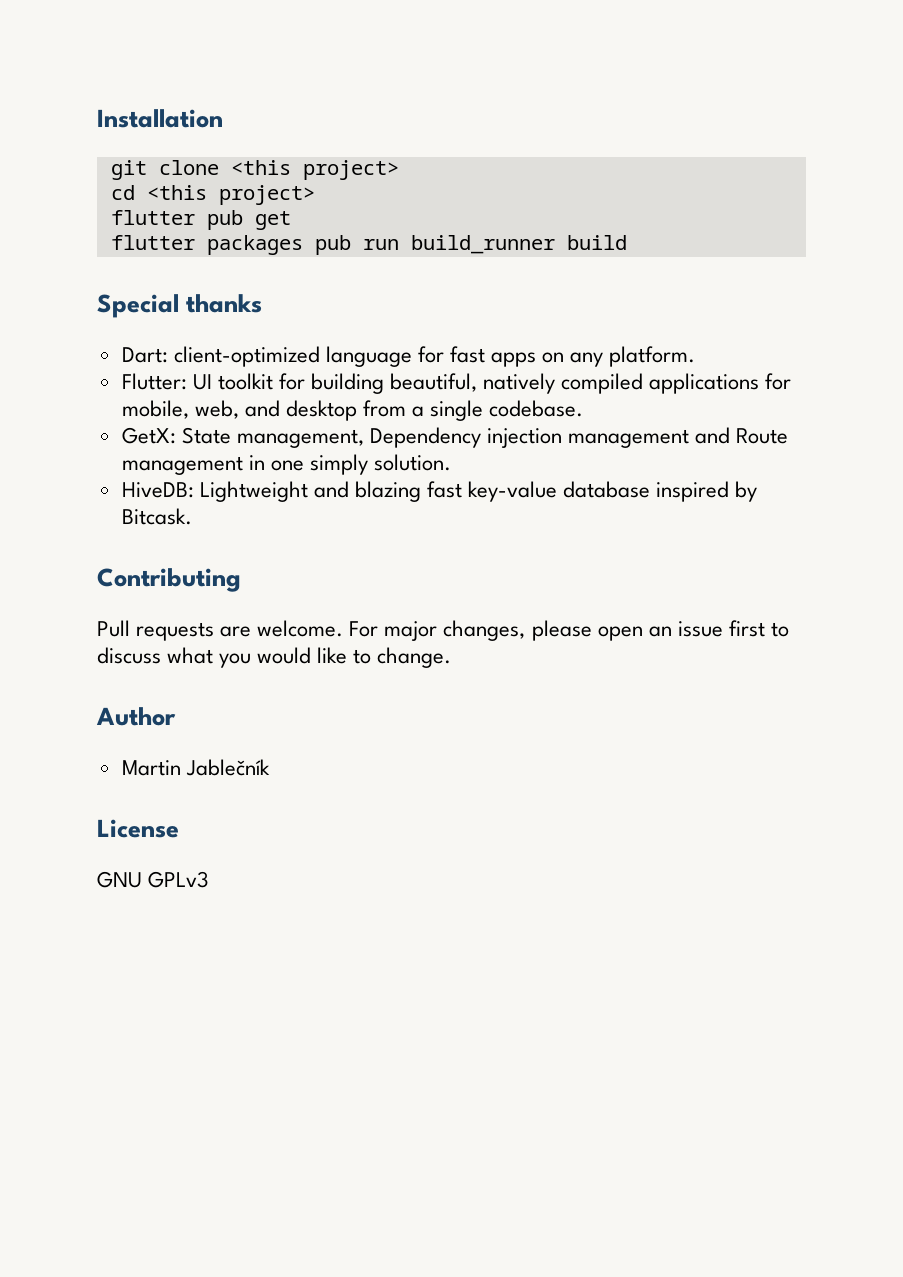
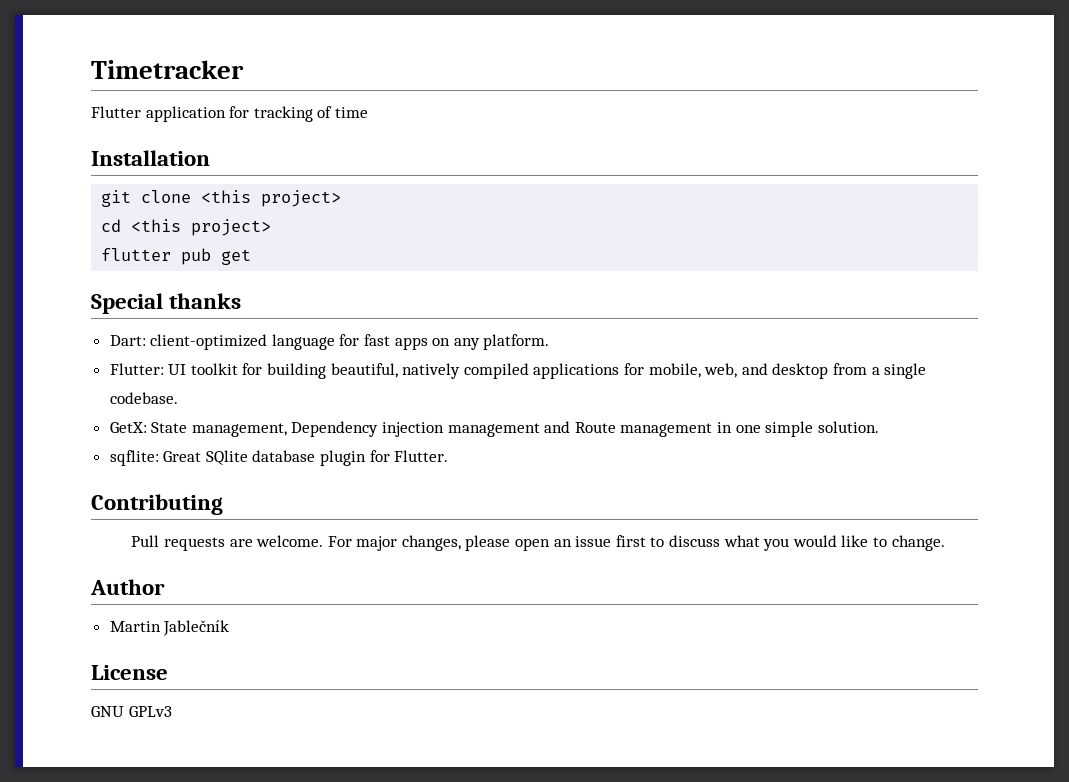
(97, 118) none -> [91,60,244,79] [91,106,368,122] Timetracker // Flutter application for tracking of time //
[110,235,627,255] // flutter packages pub run build_runner build -> (252, 257) none
[309,454,368,475] simply -> [765,421,814,437] simple
[121,481,758,502] [121,508,192,525] HiveDB: Lightweight and blazing fast key-value database inspired by Bitcask. -> [109,450,449,466] sqflite: Great SQlite database plugin for Flutter.

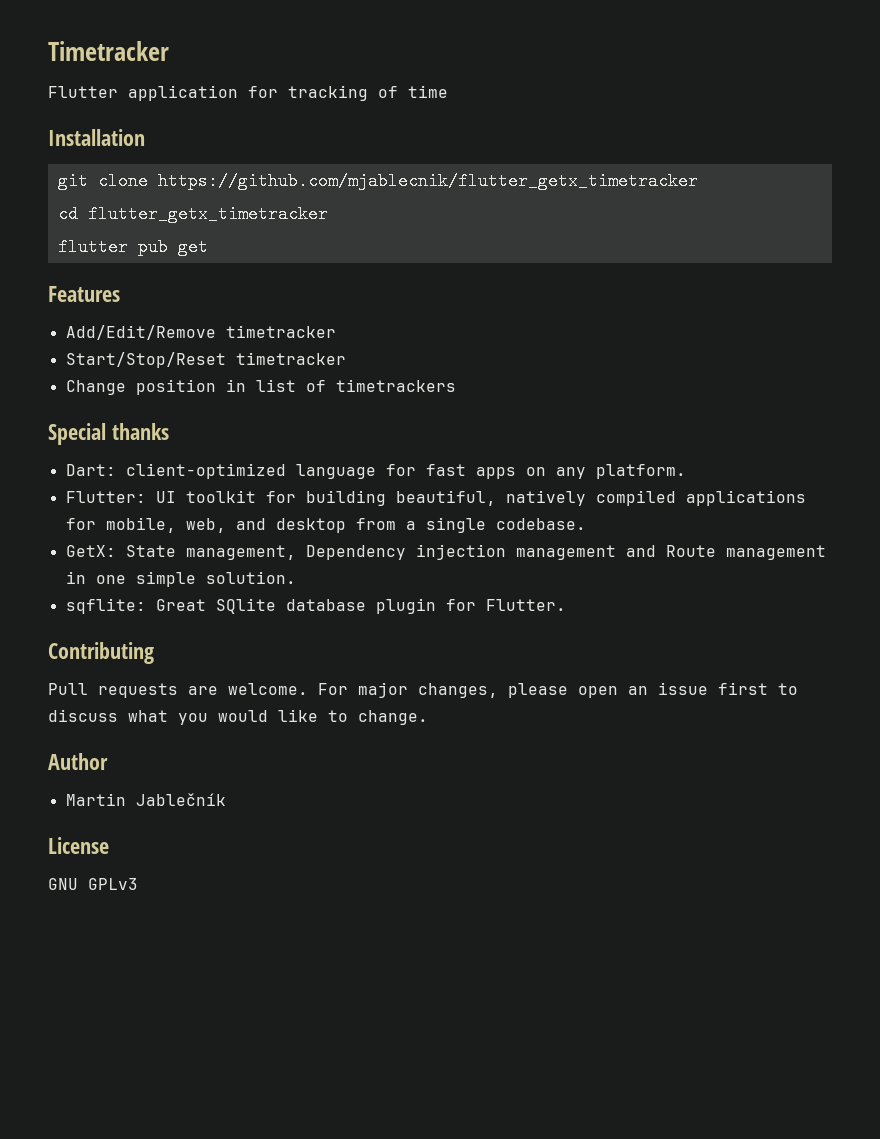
[201,190,342,207] <this project> -> [157,172,698,190] https://github.com/mjablecnik/flutter_getx_timetracker
[131,219,272,236] <this project> -> [87,205,328,223] flutter_getx_timetracker
(252, 257) none -> [48,286,120,302] [65,325,336,340] [65,352,346,368] [65,379,456,395] // Features // Add/Edit/Remove timetracker // Start/Stop/Reset timetracker // Change position in list of timetrackers

